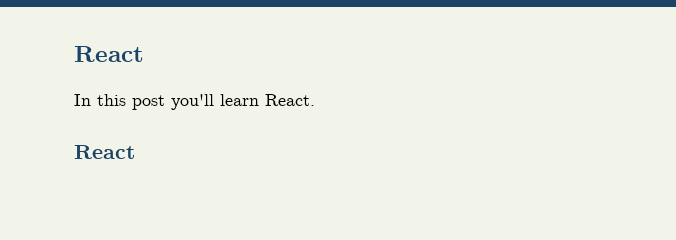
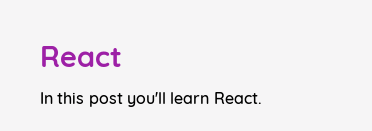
[74,145,135,159] // React -> (262, 98) none

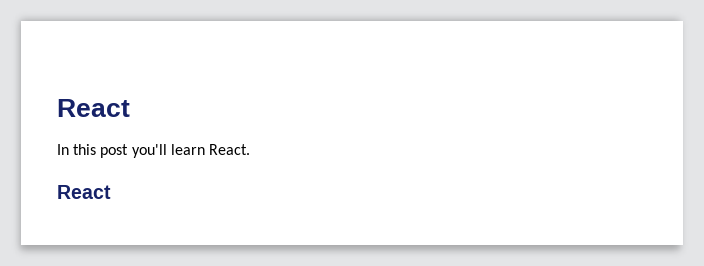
(262, 98) none -> [57,185,111,199] // React

